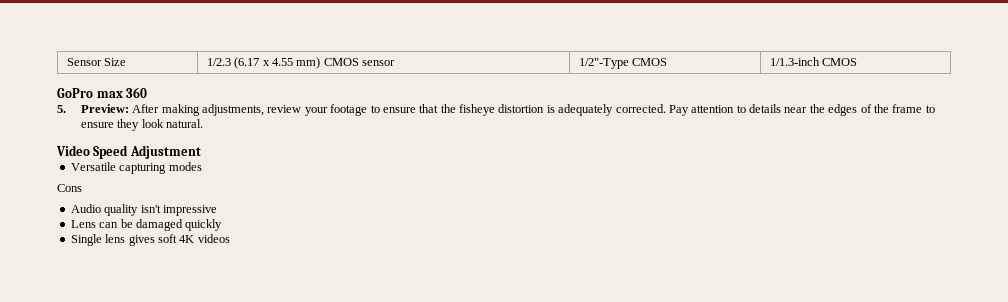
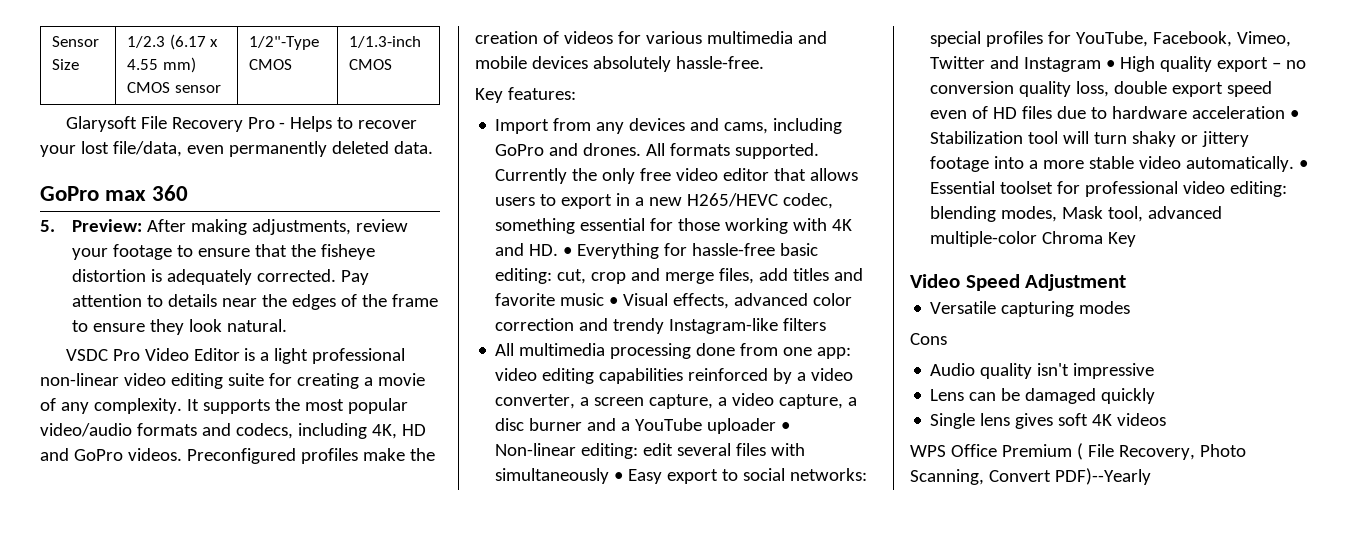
(858, 62) none -> [65,116,418,132] [40,141,433,157] // Glarysoft File Recovery Pro - Helps to recover your lost file/data, even permanently deleted data.
(204, 123) none -> [65,348,406,364] [40,373,425,389] [40,398,408,414] [40,423,426,439] [40,448,435,464] [475,31,827,44] [475,56,764,72] [475,87,576,103] [495,118,843,134] [495,143,820,159] [495,168,859,184] [495,193,834,209] [495,218,853,234] [495,243,819,259] [495,268,864,284] [495,293,853,309] [495,318,827,334] [495,343,852,359] [495,368,854,384] [495,393,858,409] [495,418,791,434] [495,443,806,459] [495,468,868,484] [930,31,1292,47] [930,56,1307,72] [930,81,1273,97] [930,106,1300,119] [930,131,1250,147] [930,156,1309,172] [930,181,1288,197] [930,206,1223,222] [930,231,1137,247] // VSDC Pro Video Editor is a light professional non-linear video editing suite for creating a movie of any complexity. It supports the most popular video/audio formats and codecs, including 4K, HD and GoPro videos. Preconfigured profiles make the creation of videos for various multimedia and mobile devices absolutely hassle-free. // Key features: // Import from any devices and cams, including GoPro and drones. All formats supported. Сurrently the only free video editor that allows users to export in a new H265/HEVC codec, something essential for those working with 4K and HD. • Everything for hassle-free basic editing: cut, crop and merge files, add titles and favorite music • Visual effects, advanced color correction and trendy Instagram-like filters // All multimedia processing done from one app: video editing capabilities reinforced by a video converter, a screen capture, a video capture, a disc burner and a YouTube uploader • Non-linear editing: edit several files with simultaneously • Easy export to social networks: special profiles for YouTube, Facebook, Vimeo, Twitter and Instagram • High quality export – no conversion quality loss, double export speed even of HD files due to hardware acceleration • Stabilization tool will turn shaky or jittery footage into a more stable video automatically. • Essential toolset for professional video editing: blending modes, Mask tool, advanced multiple-color Chroma Key
(230, 238) none -> [910,443,1246,460] [910,468,1151,485] // WPS Office Premium ( File Recovery, Photo Scanning, Convert PDF)--Yearly

